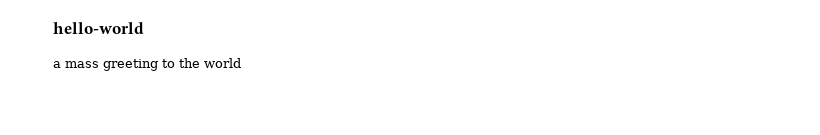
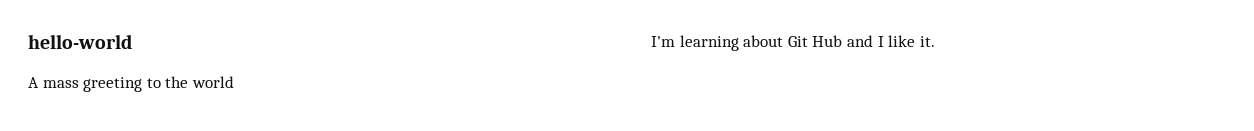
[53,61,61,68] a -> [28,77,39,88] A
(241, 63) none -> [651,35,935,51] // I'm learning about Git Hub and I like it.

